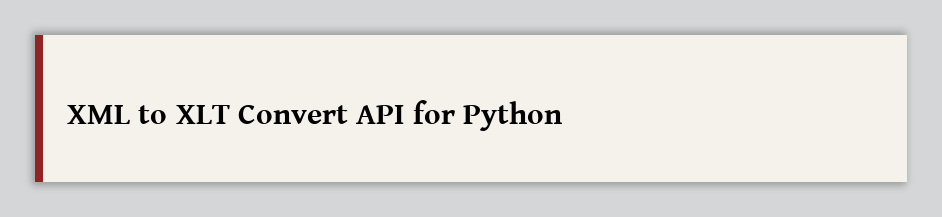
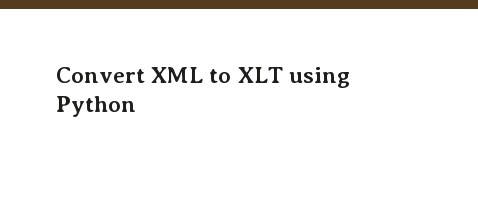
(67, 114) none -> [56,67,145,83] Convert
[238,100,455,124] Convert API for -> [288,67,350,88] using

